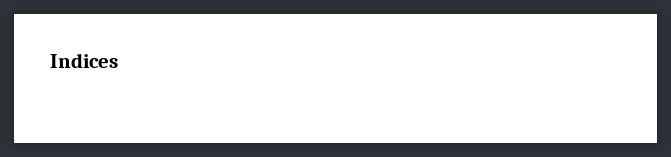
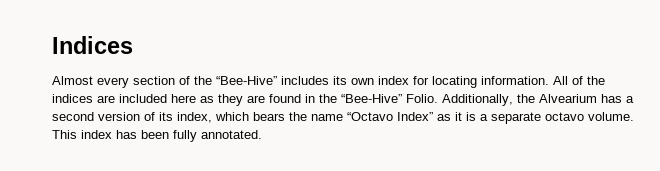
(118, 60) none -> [52,76,605,88] [52,94,634,106] [52,112,634,124] [52,130,262,142] // Almost every section of the “Bee-Hive” includes its own index for locating information. All of the indices are included here as they are found in the “Bee-Hive” Folio. Additionally, the Alvearium has a second version of its index, which bears the name “Octavo Index” as it is a separate octavo volume. This index has been fully annotated.

